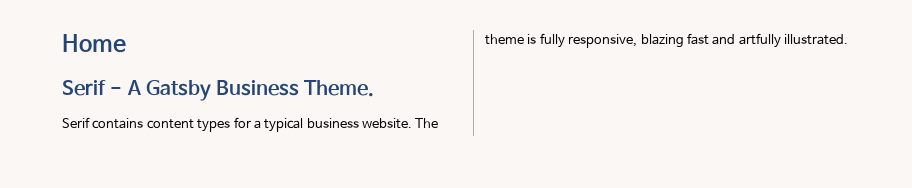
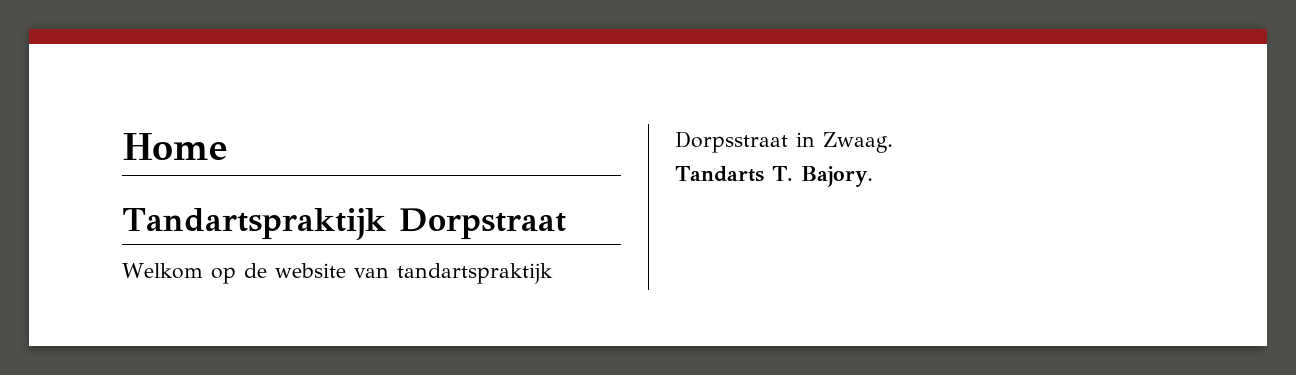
[62,80,375,101] [62,117,439,132] [485,33,848,48] Serif - A Gatsby Business Theme. // Serif contains content types for a typical business website. The theme is fully responsive, blazing fast and artfully illustrated. -> [122,208,566,240] [122,263,553,284] [675,131,893,153] [675,166,873,187] Tandartspraktijk Dorpstraat // Welkom op de website van tandartspraktijk Dorpsstraat in Zwaag. // Tandarts T. Bajory.

